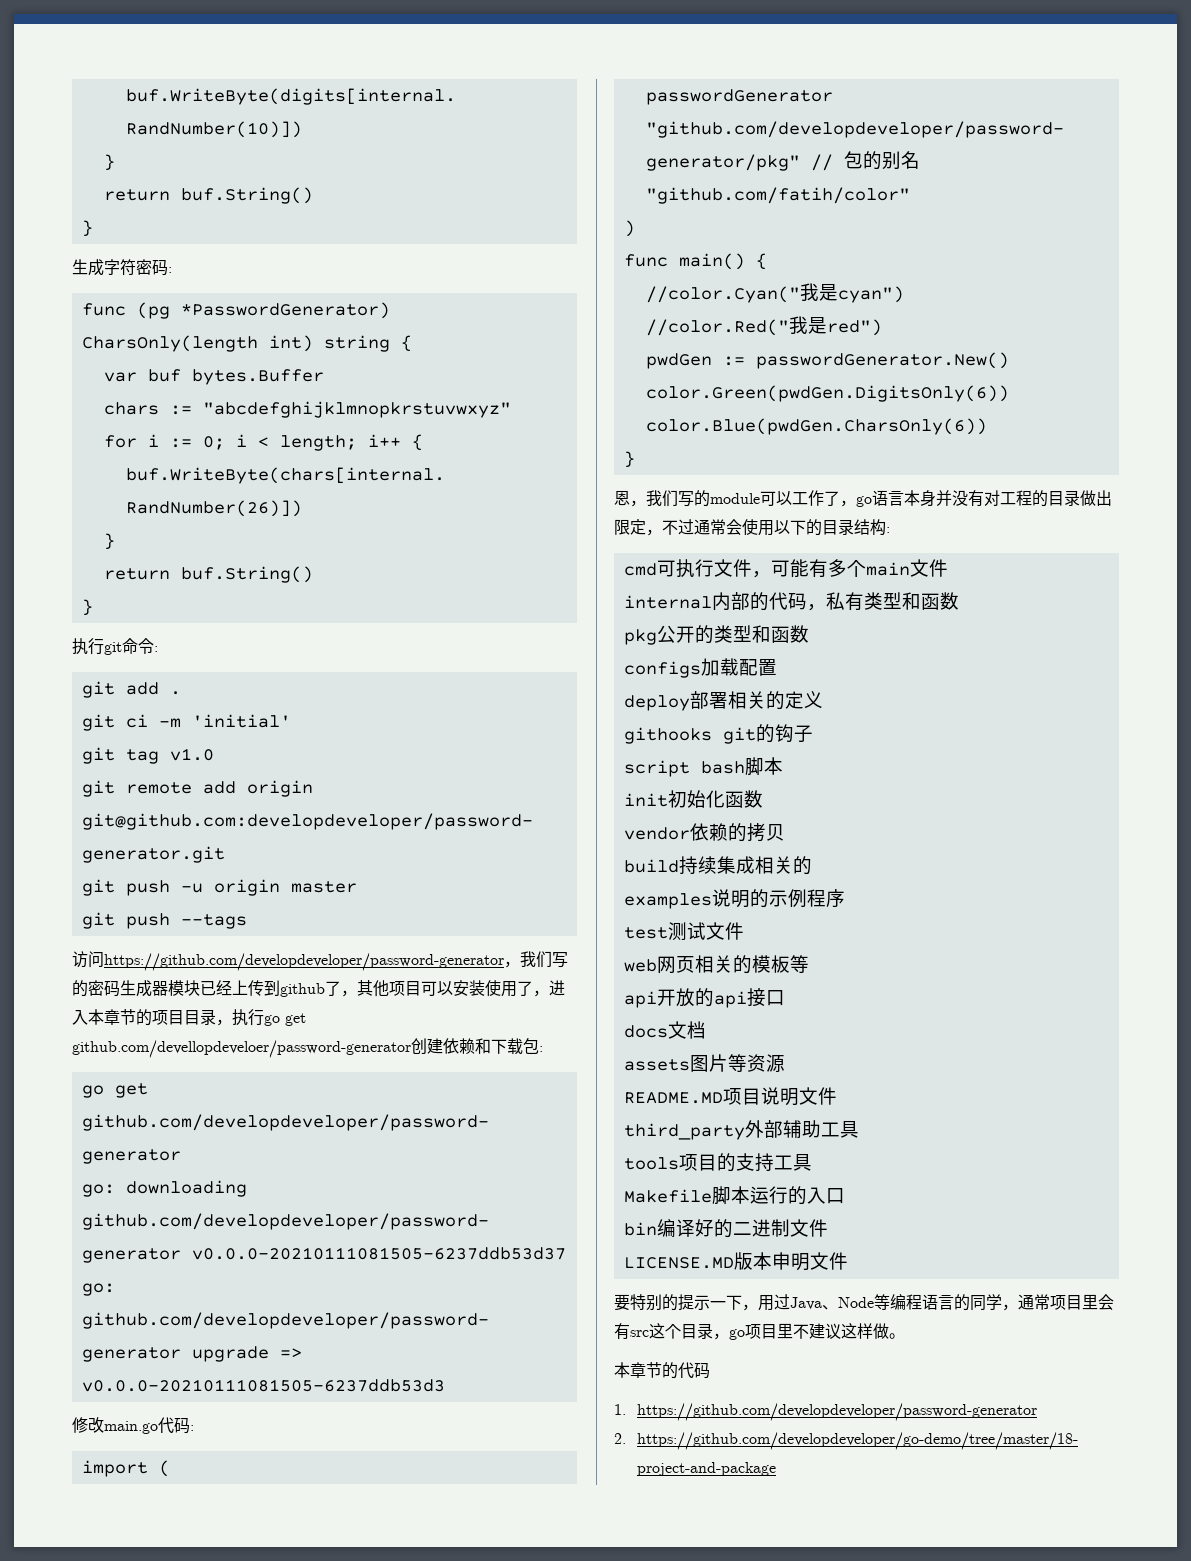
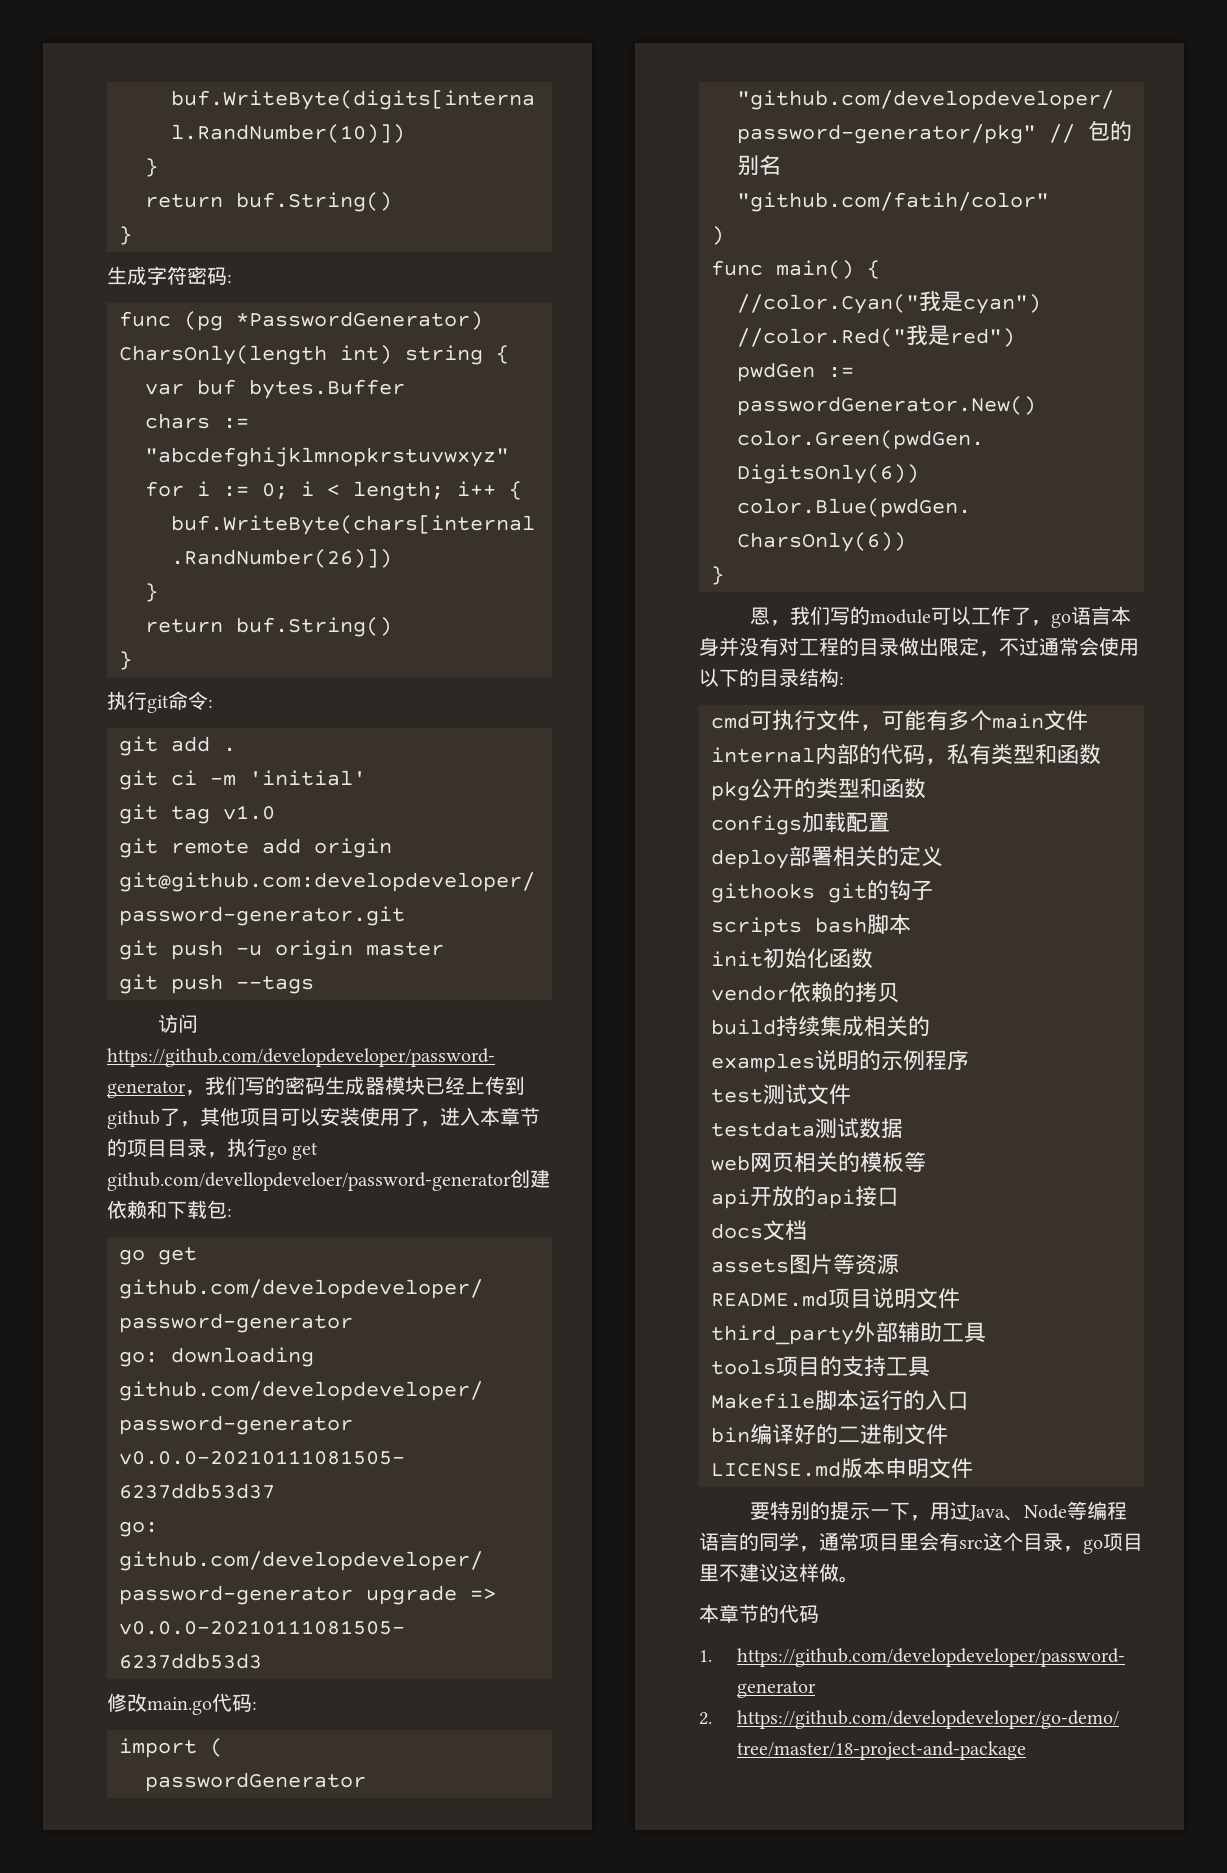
[623,760,690,777] script -> [711,917,802,937] scripts
(744, 931) none -> [711,1118,903,1139] // testdata测试数据
[623,1092,723,1104] README.MD -> [711,1291,828,1307] README.md
[623,1257,734,1269] LICENSE.MD -> [711,1461,841,1477] LICENSE.md

